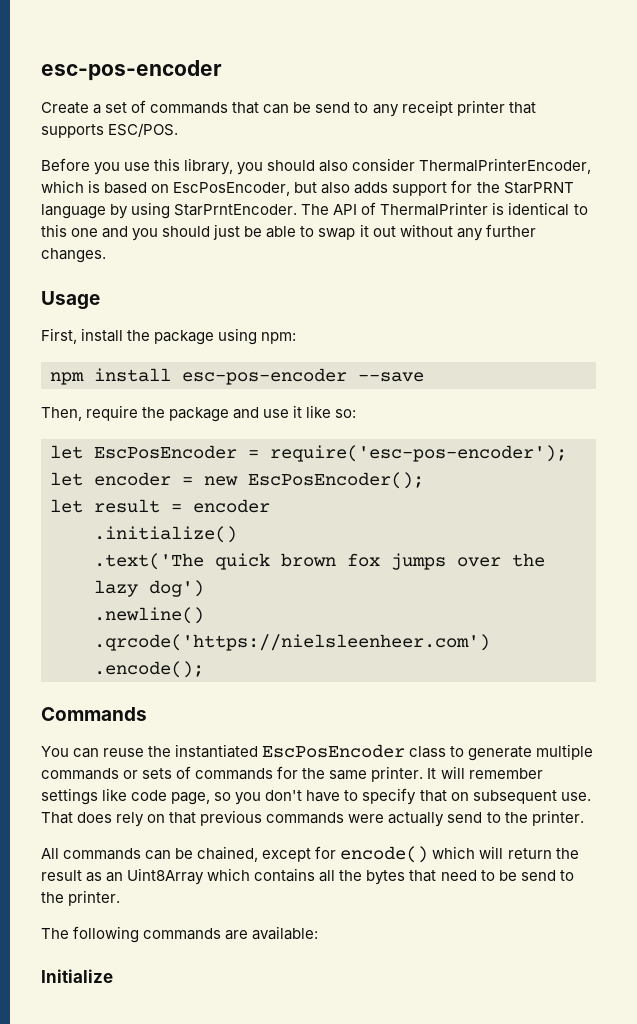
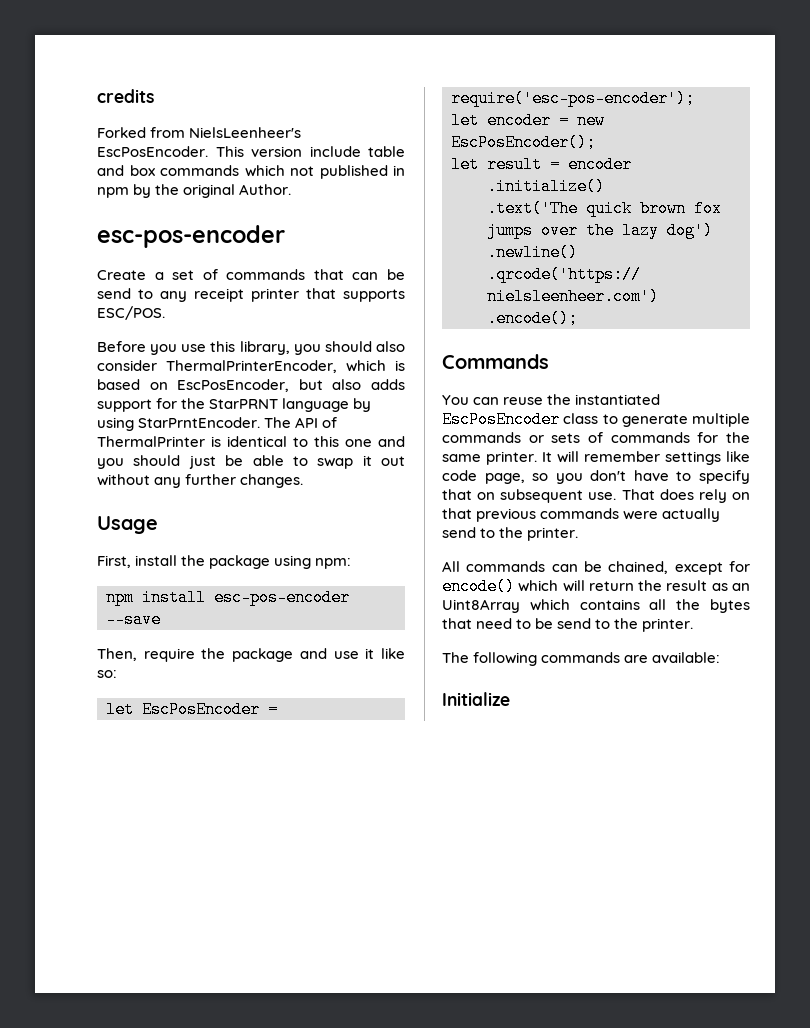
(41, 70) none -> [97,89,154,103] [97,127,302,138] [97,146,405,157] [97,165,405,179] [97,184,292,198] credits // Forked from NielsLeenheer's EscPosEncoder. This version include table and box commands which not published in npm by the original Author. //

